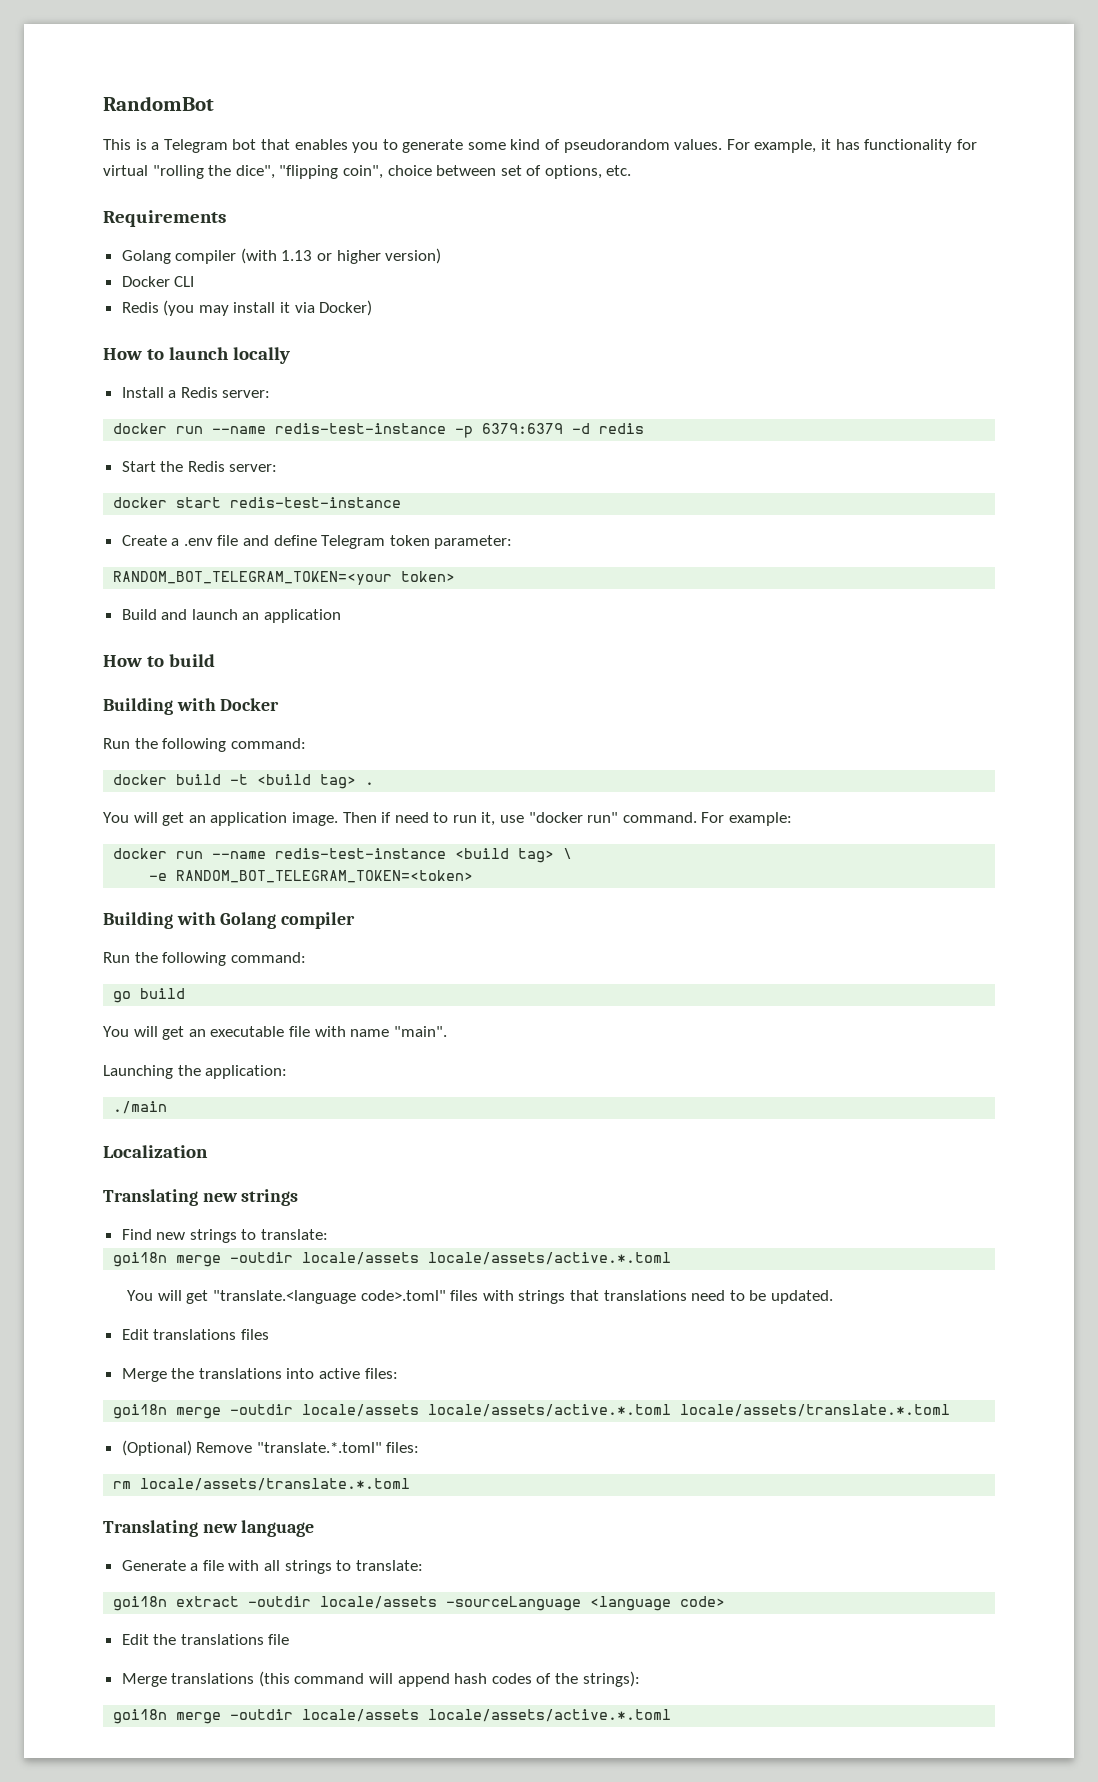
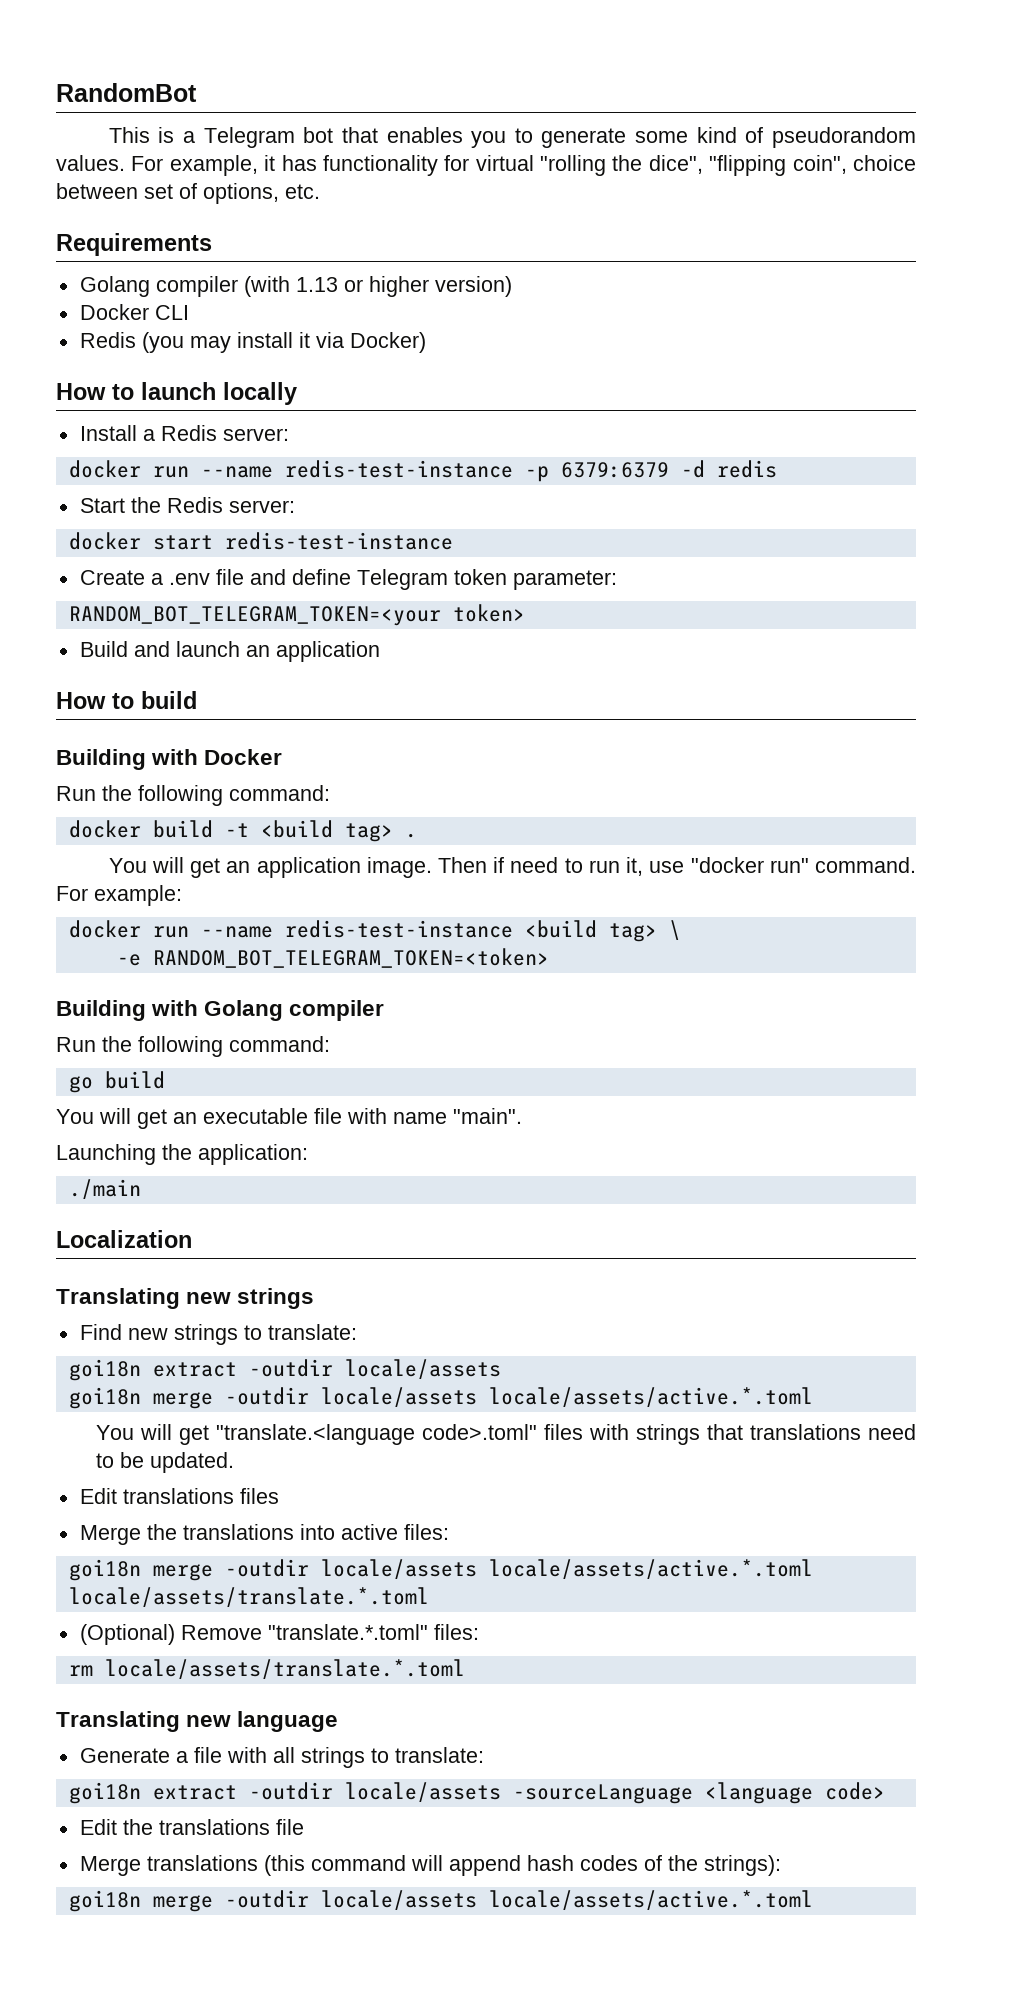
(329, 1234) none -> [68,1359,501,1381] // goi18n extract -outdir locale/assets

